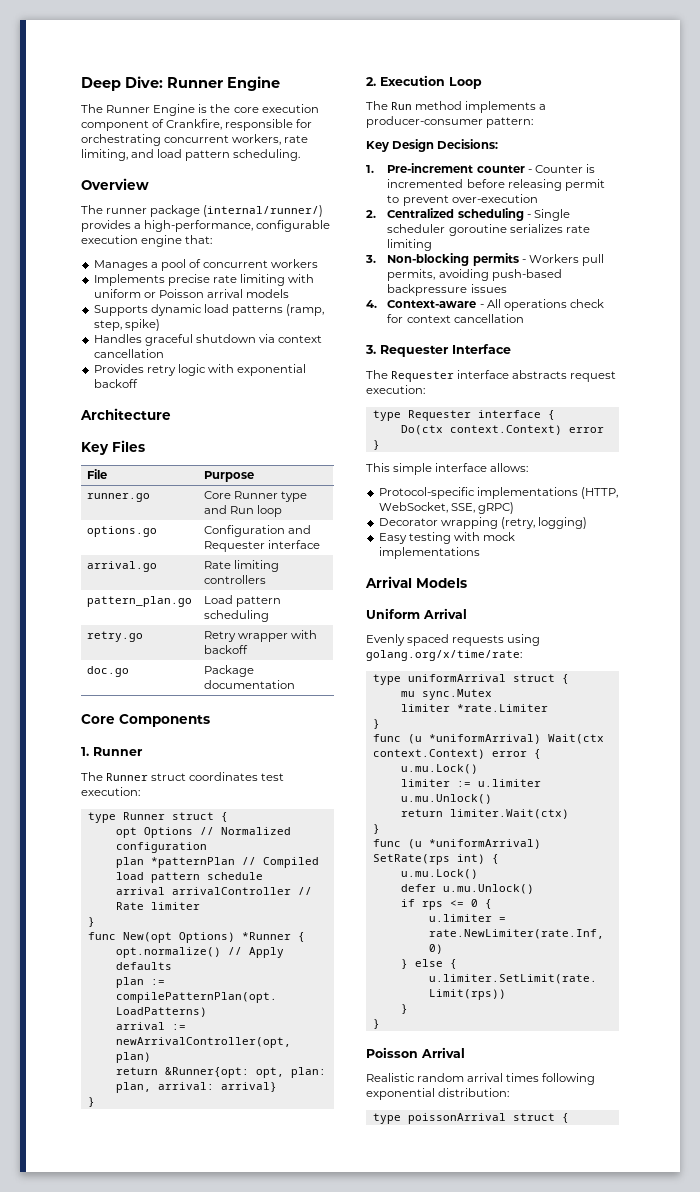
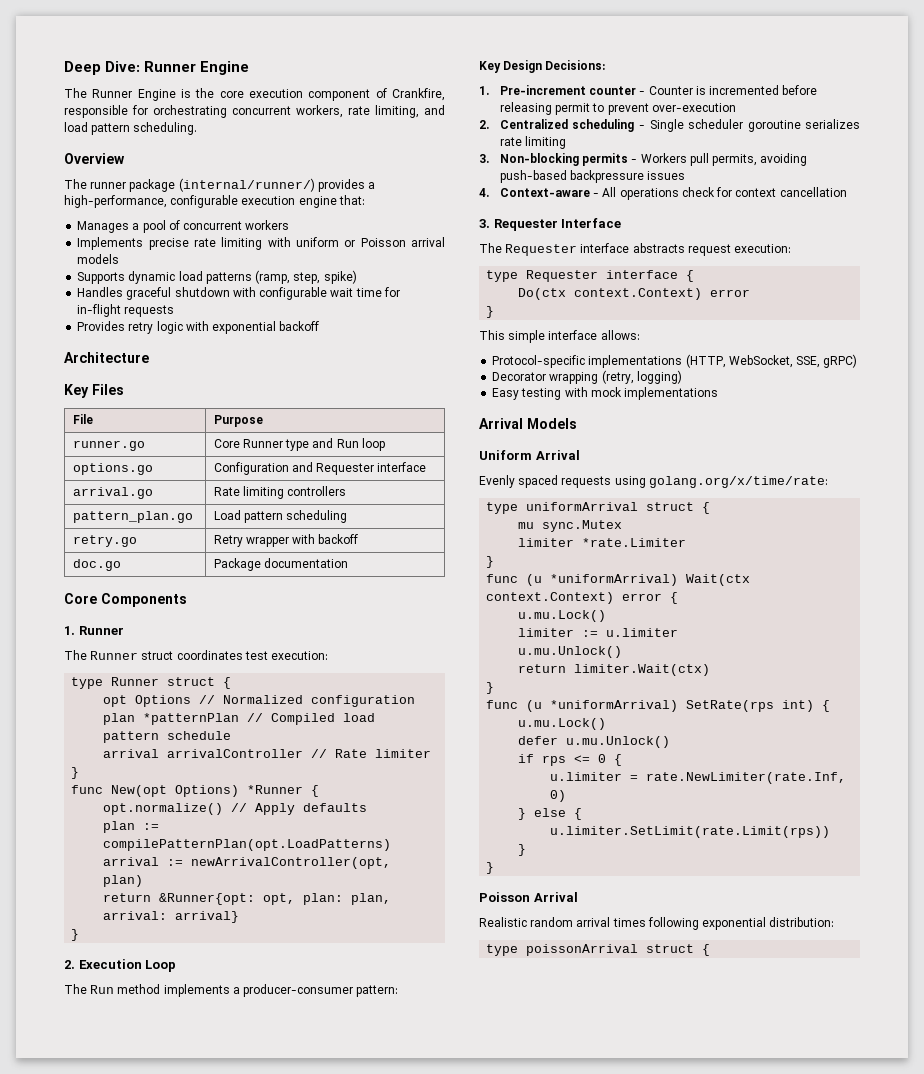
[258,334,323,343] [93,349,164,358] via context cancellation -> [232,287,400,300] [77,304,175,317] with configurable wait time for in-flight requests

